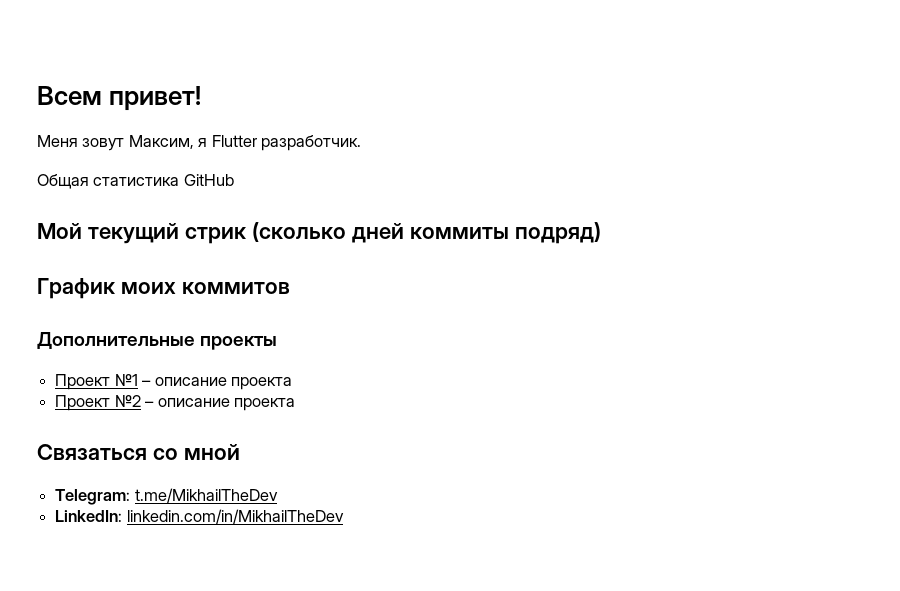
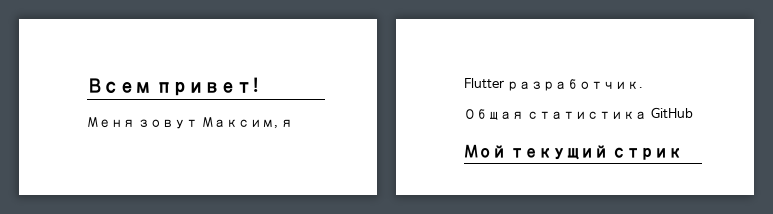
[251,222,601,244] [37,278,290,299] [37,332,278,350] [55,374,292,390] [55,395,295,411] [37,444,240,460] [55,488,278,505] [55,509,344,524] (сколько дней коммиты подряд) // График моих коммитов // Дополнительные проекты // Проект №1 – описание проекта // Проект №2 – описание проекта // Связаться со мной // Telegram: t.me/MikhailTheDev // LinkedIn: linkedin.com/in/MikhailTheDev -> (683, 153) none

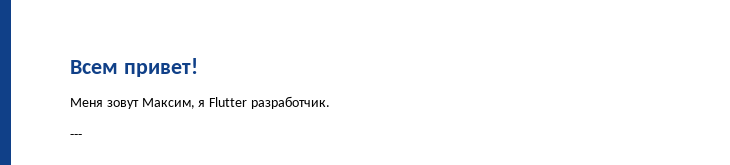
[464,107,693,120] [464,144,683,160] Общая статистика GitHub // Мой текущий стрик -> [70,134,82,139] ---

